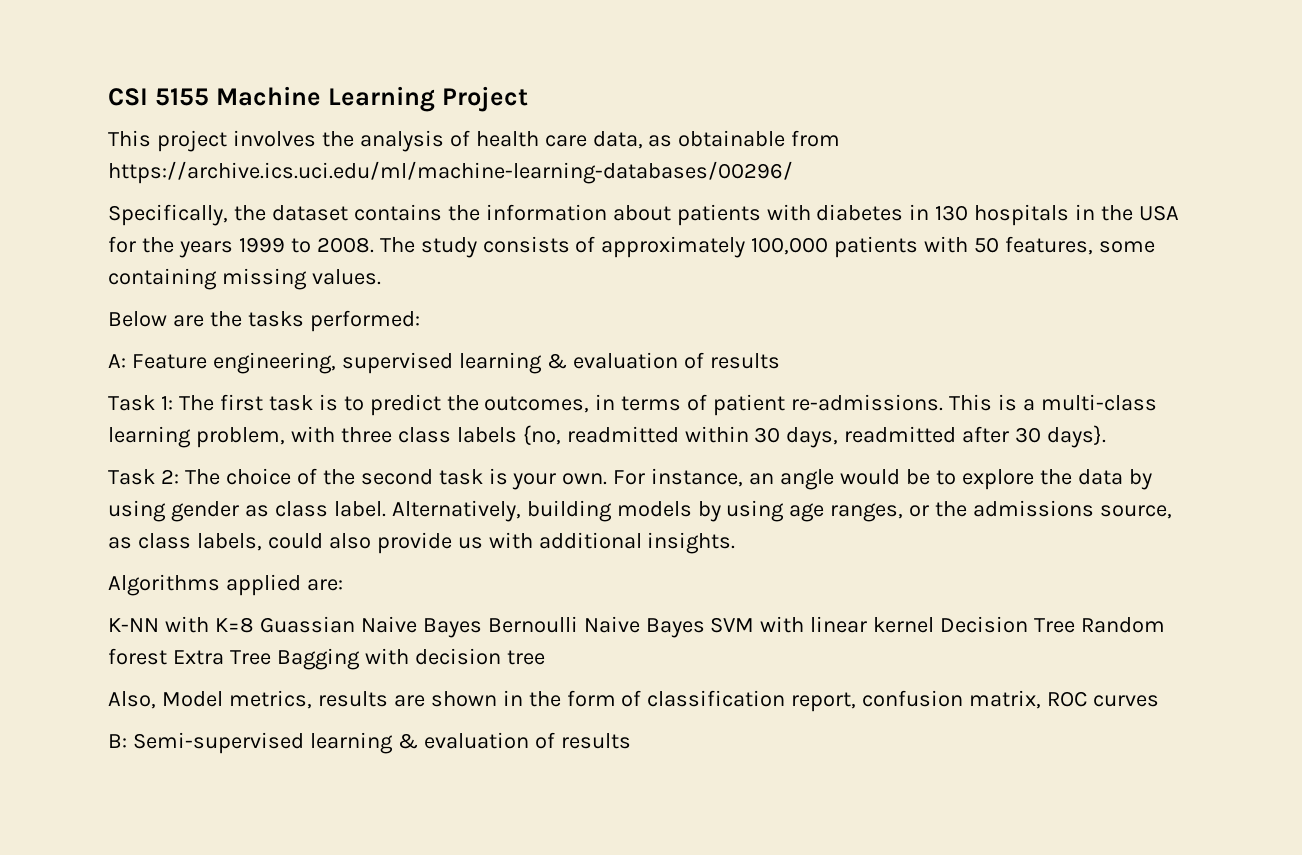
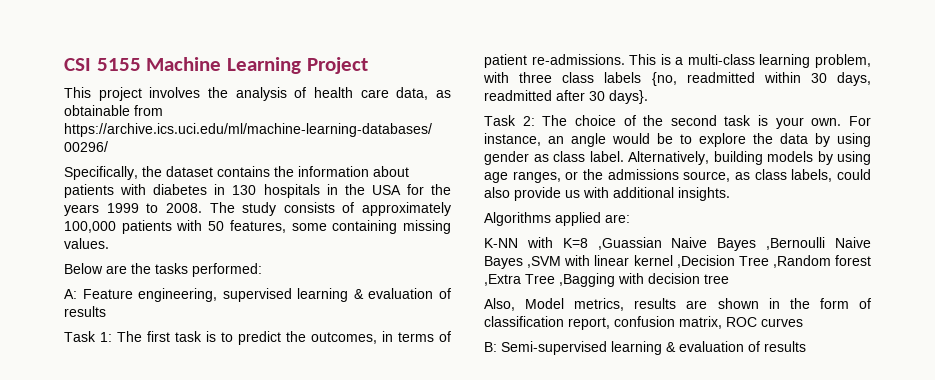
[259,616,755,638] Guassian Naive Bayes Bernoulli Naive Bayes SVM -> [597,237,871,251] [484,256,562,269] ,Guassian Naive Bayes ,Bernoulli Naive Bayes ,SVM
[940,616,1166,633] [108,648,360,670] Decision Tree Random forest Extra Tree Bagging -> [676,255,871,268] [484,273,615,287] ,Decision Tree ,Random forest ,Extra Tree ,Bagging

